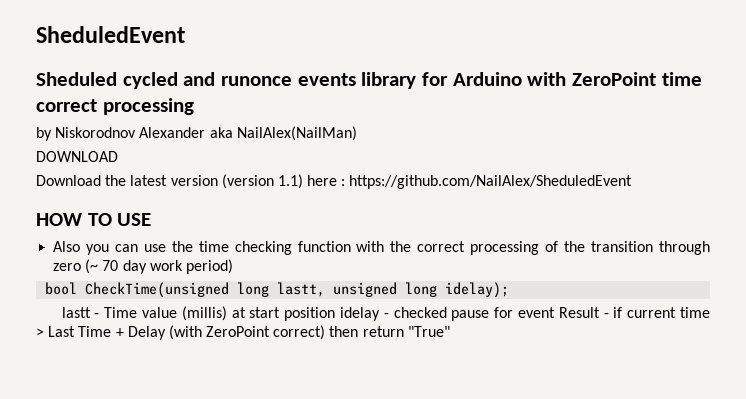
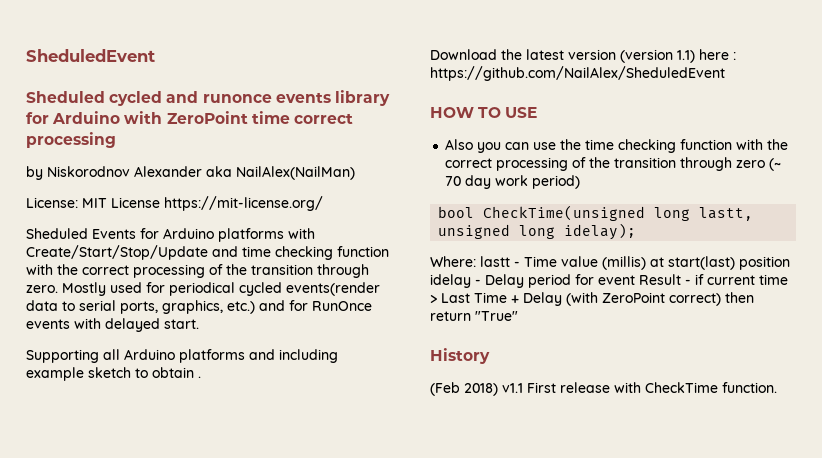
[36,151,118,162] DOWNLOAD -> [26,196,323,211] [26,228,315,242] [26,245,389,260] [26,264,369,278] [26,282,380,296] [26,300,372,314] [26,318,199,332] [26,349,338,363] [26,367,201,381] License: MIT License https://mit-license.org/ // Sheduled Events for Arduino platforms with Create/Start/Stop/Update and time checking function with the correct processing of the transition through zero. Mostly used for periodical cycled events(render data to serial ports, graphics, etc.) and for RunOnce events with delayed start. // Supporting all Arduino platforms and including example sketch to obtain .
(510, 290) none -> [430,256,476,267] Where:
[249,307,281,318] start -> [668,256,735,270] start(last)
[393,307,490,321] checked pause -> [485,274,571,288] Delay period
(450, 331) none -> [430,348,490,364] [430,382,777,396] // History // (Feb 2018) v1.1 First release with CheckTime function.

